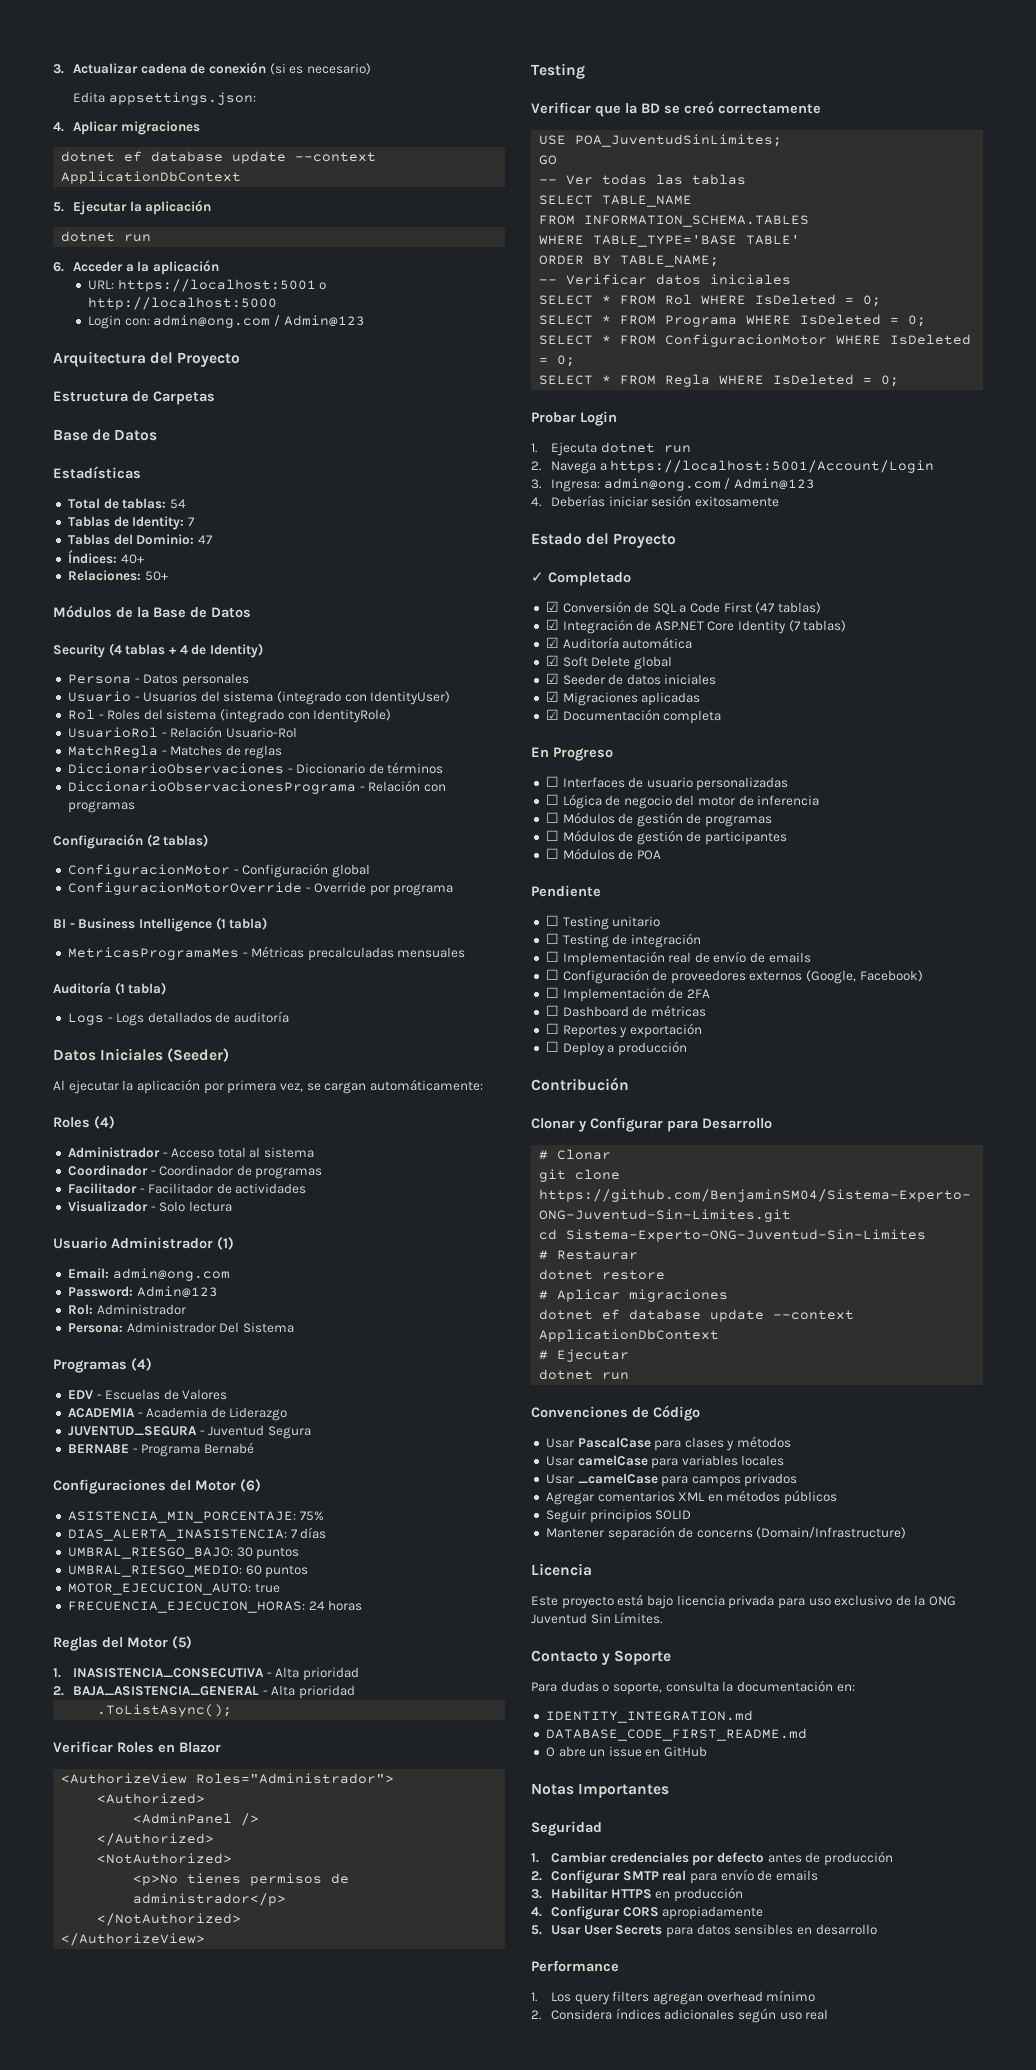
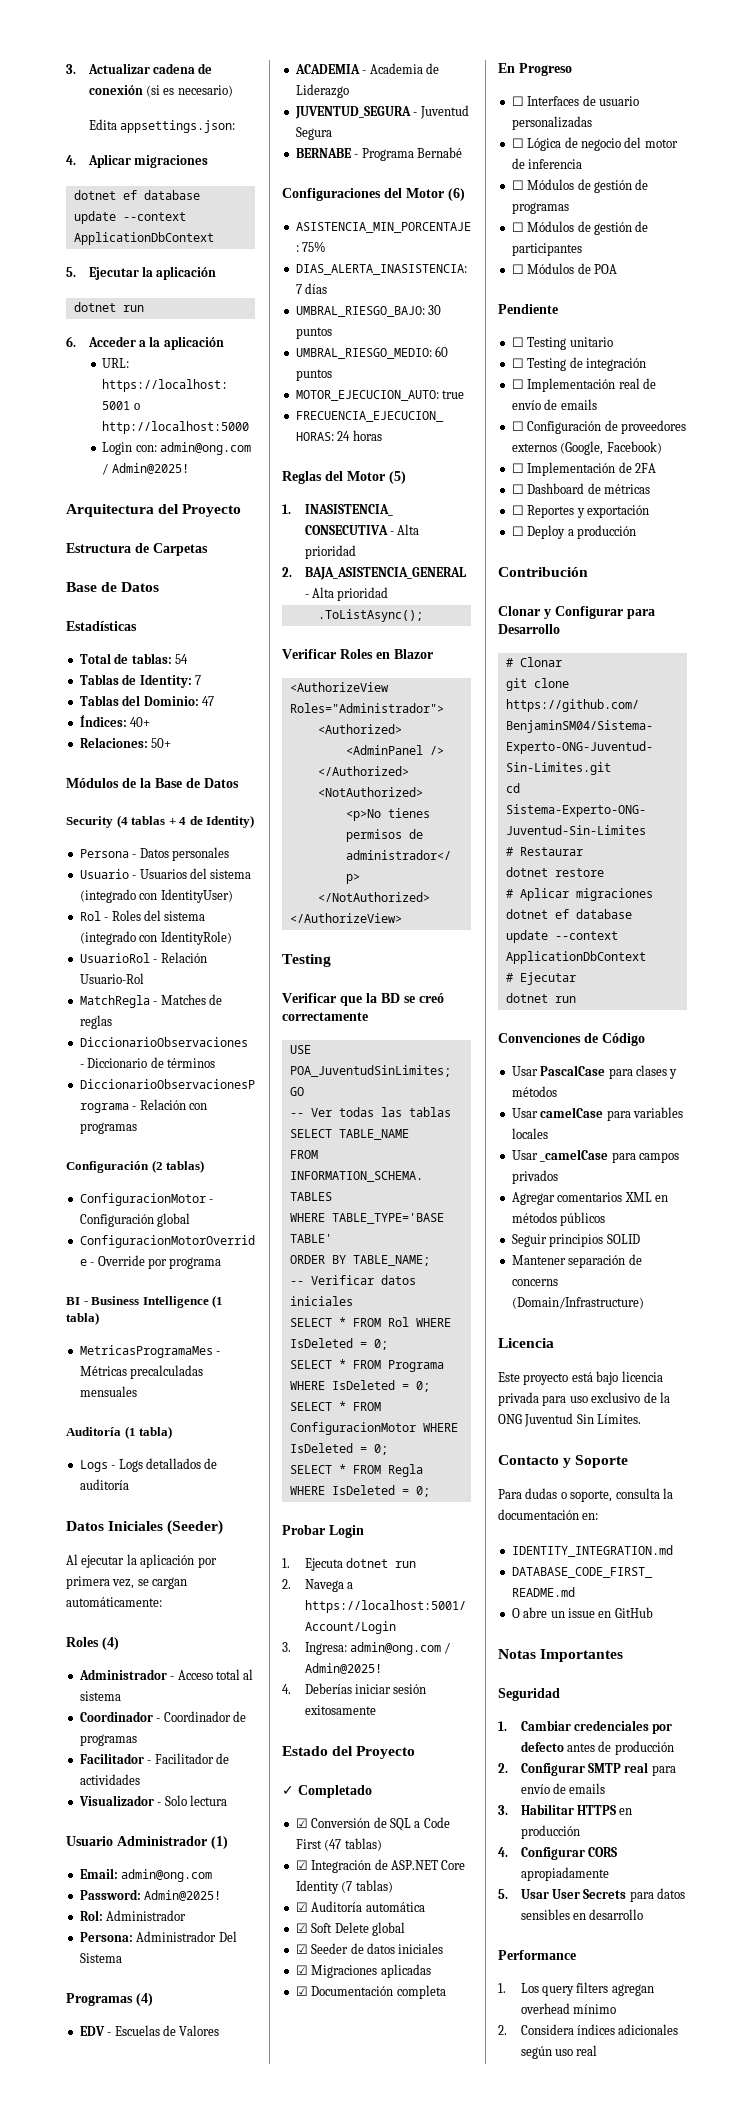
[283,315,365,327] Admin@123 -> [111,463,189,474] Admin@2025!
[136,1286,218,1298] Admin@123 -> [144,1890,222,1901] Admin@2025!
[734,478,816,490] Admin@123 -> [304,1663,382,1674] Admin@2025!

